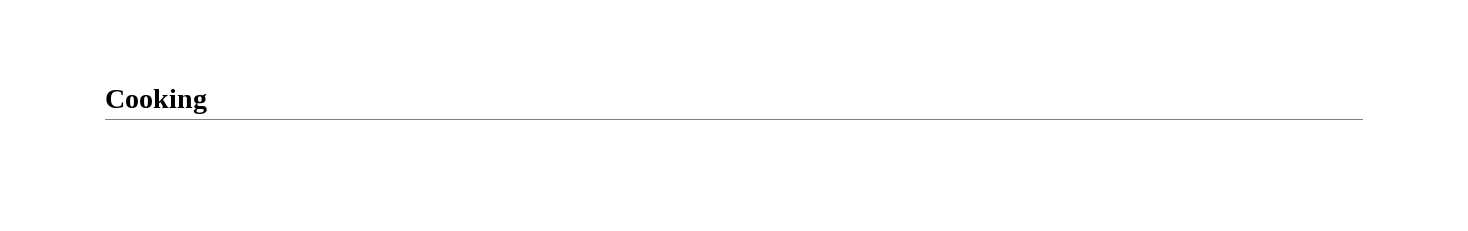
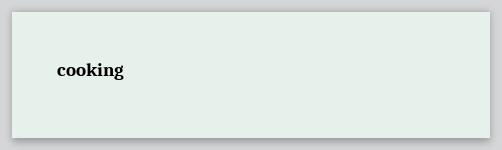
[105,89,207,114] Cooking -> [57,63,124,80] cooking

